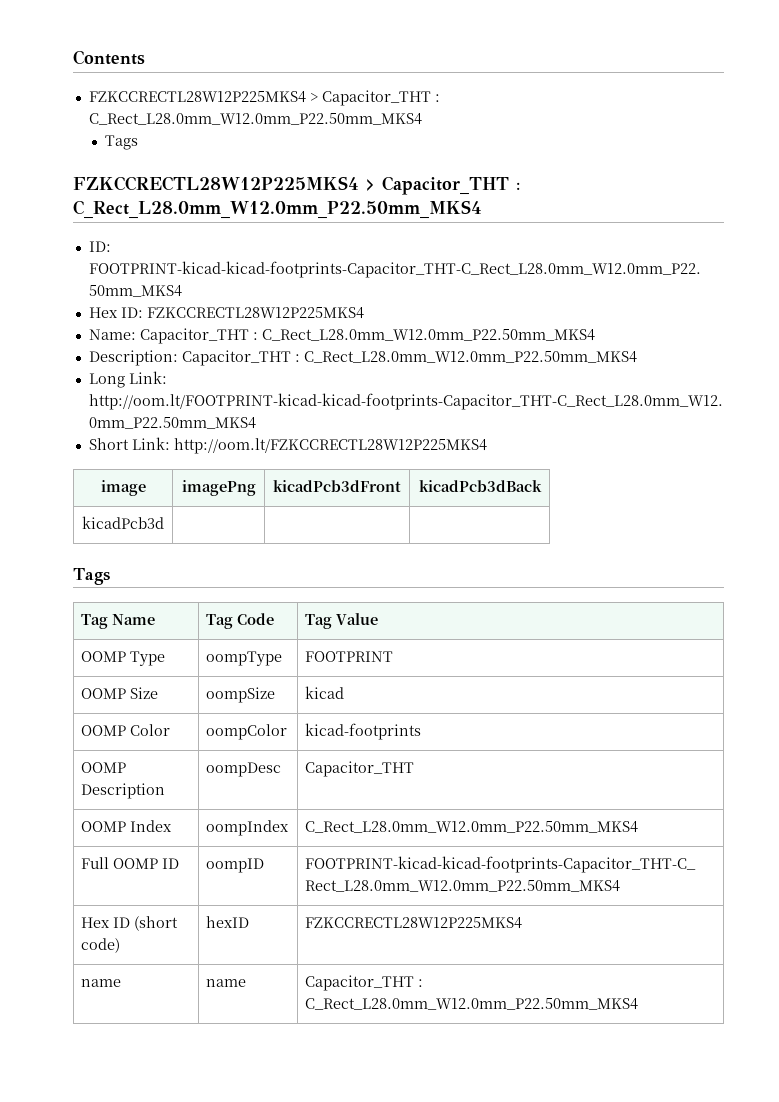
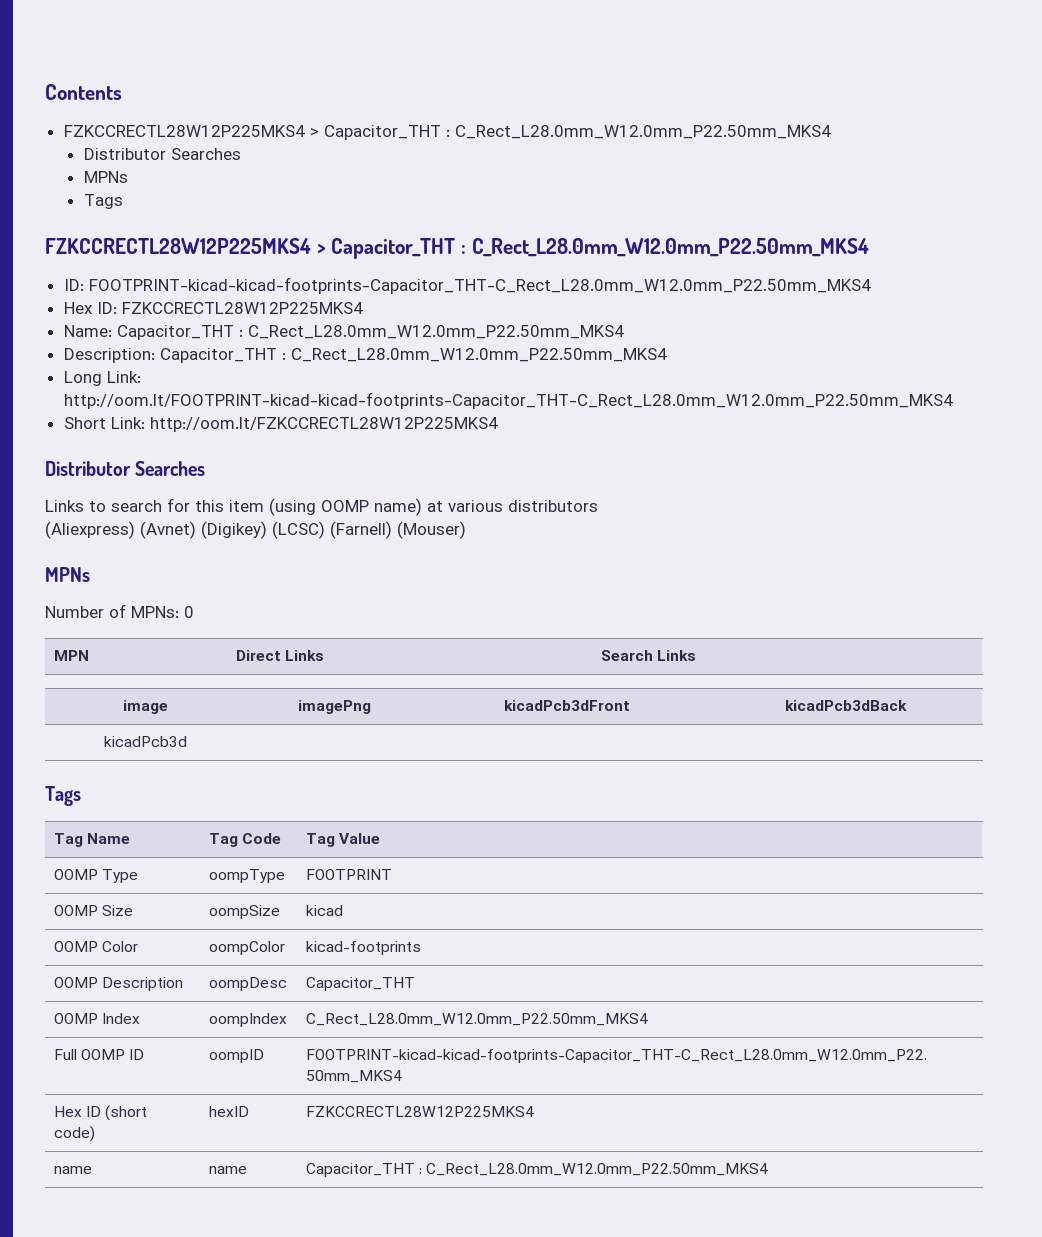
(422, 119) none -> [83,148,241,160] [83,171,128,183] // Distributor Searches // MPNs
(487, 446) none -> [45,461,206,476] [45,498,598,516] [45,521,466,539] [45,567,90,582] [45,604,194,618] [54,650,90,661] [236,650,325,661] [601,650,697,661] // Distributor Searches // Links to search for this item (using OOMP name) at various distributors // (Aliexpress) (Avnet) (Digikey) (LCSC) (Farnell) (Mouser) // MPNs // Number of MPNs: 0 // MPN | Direct Links | Search Links

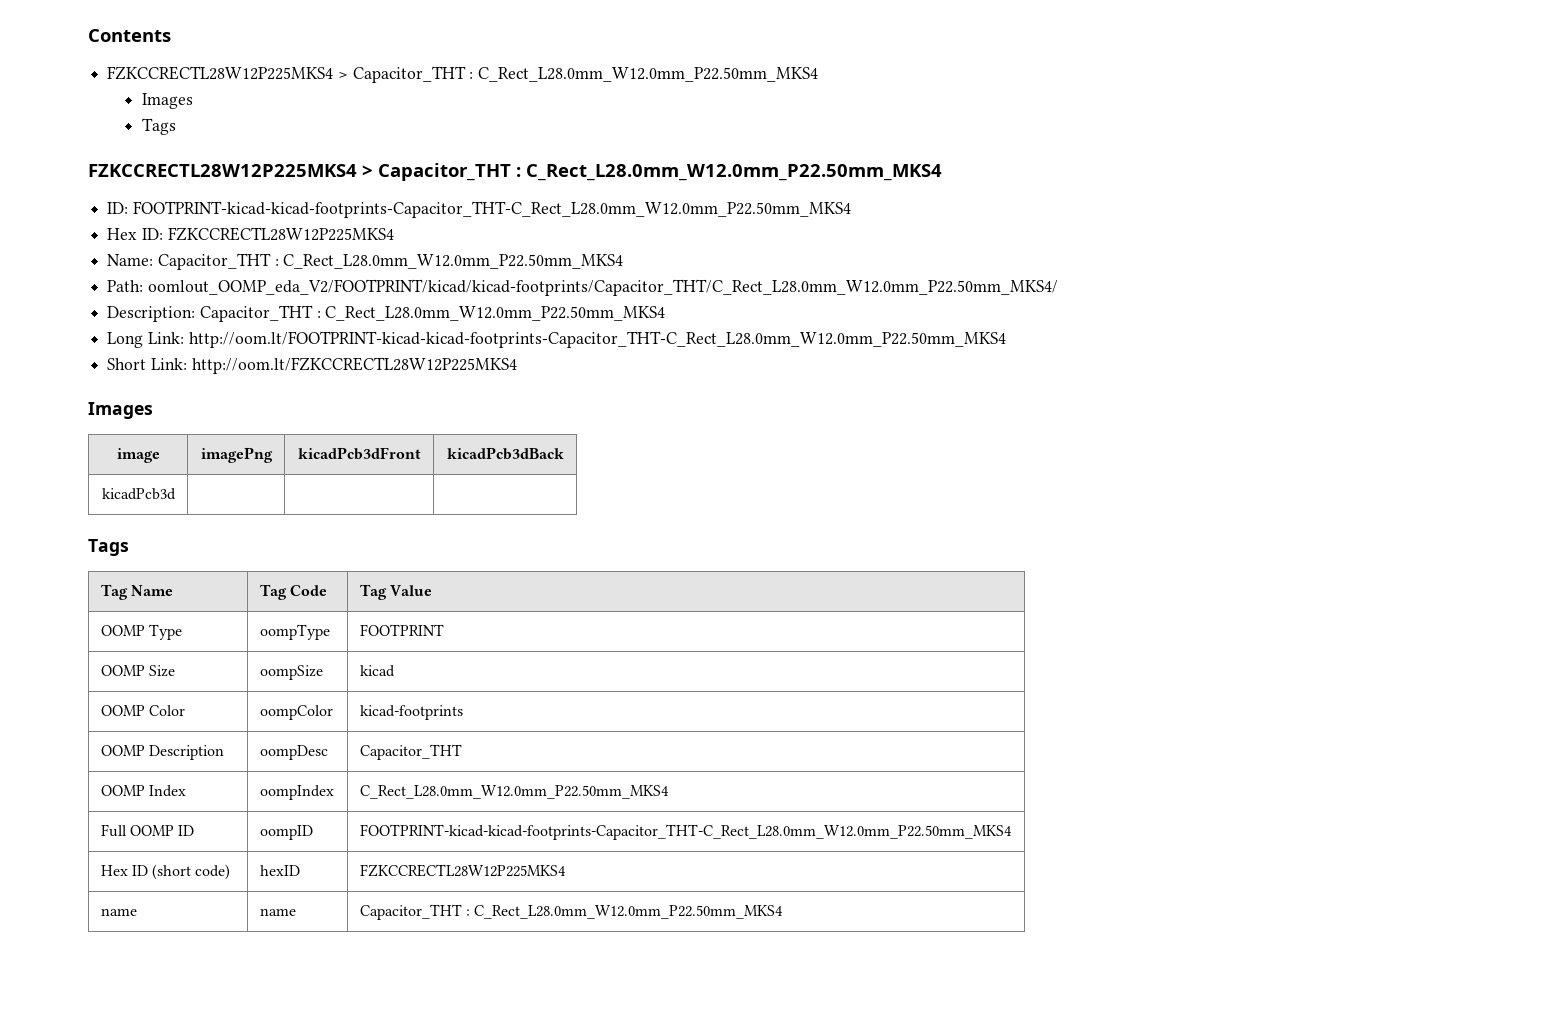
[83,148,241,160] [83,171,128,183] Distributor Searches // MPNs -> [141,93,193,109] Images
(624, 332) none -> [107,279,1058,296] // Path: oomlout_OOMP_eda_V2/FOOTPRINT/kicad/kicad-footprints/Capacitor_THT/C_Rect_L28.0mm_W12.0mm_P22.50mm_MKS4/
[45,461,206,476] [45,498,598,516] [45,521,466,539] [45,567,90,582] [45,604,194,618] [54,650,90,661] [236,650,325,661] [601,650,697,661] Distributor Searches // Links to search for this item (using OOMP name) at various distributors // (Aliexpress) (Avnet) (Digikey) (LCSC) (Farnell) (Mouser) // MPNs // Number of MPNs: 0 // MPN | Direct Links | Search Links -> [88,402,153,419] Images

